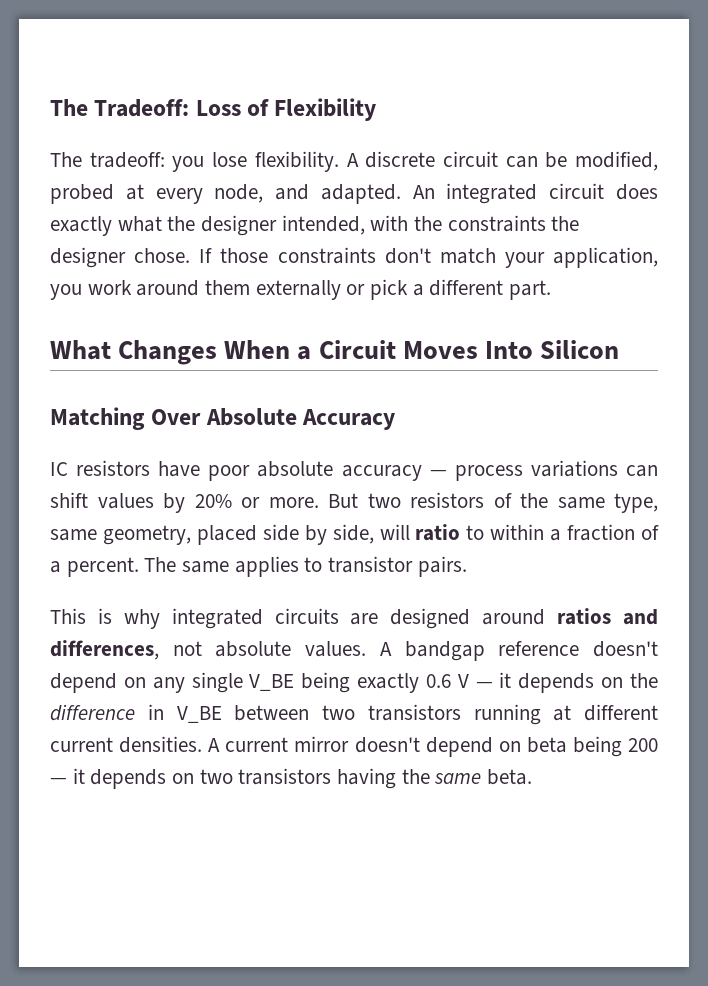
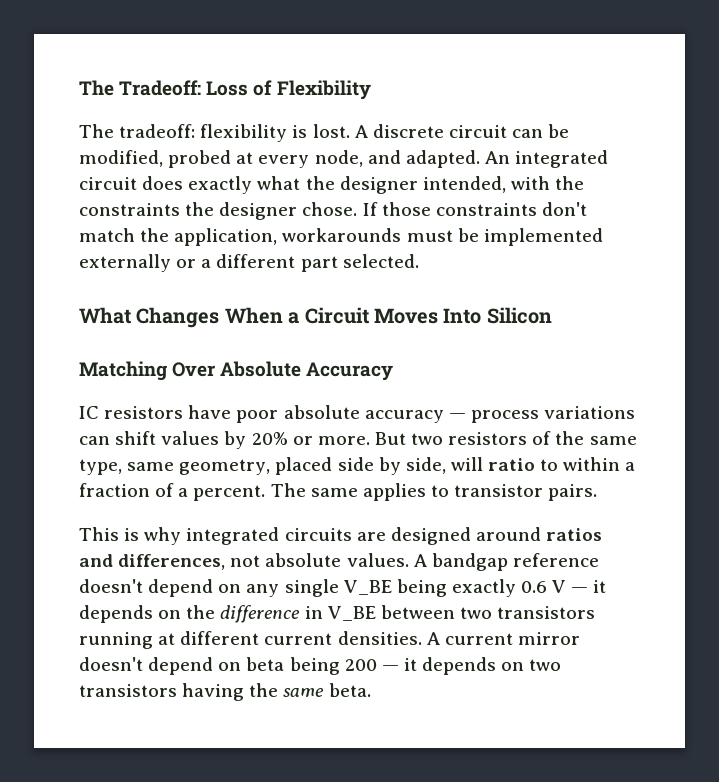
[172,151,339,172] you lose flexibility. -> [200,124,350,142] flexibility is lost.
[504,247,658,268] [50,280,251,300] your application, you work around them -> [140,228,603,246] the application, workarounds must be implemented
[370,279,409,300] pick -> (197, 263) none
[509,280,552,300] part. -> [300,254,419,272] part selected.

